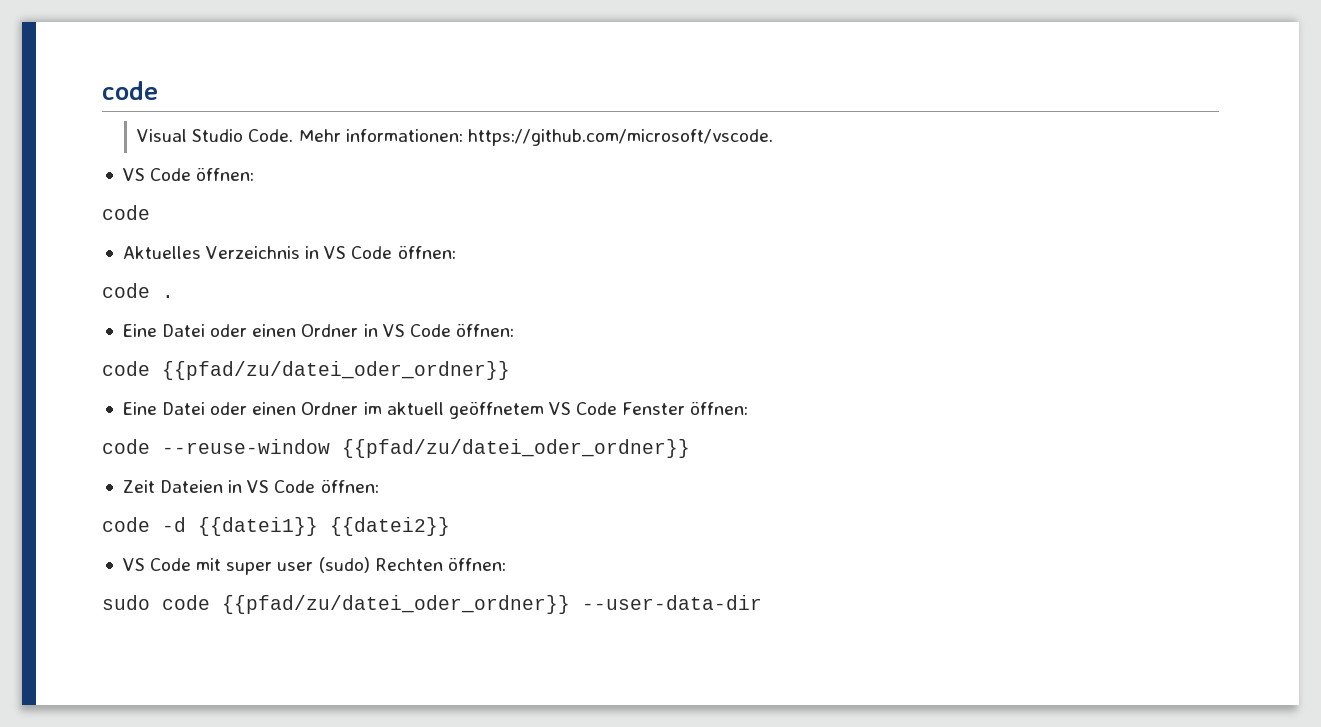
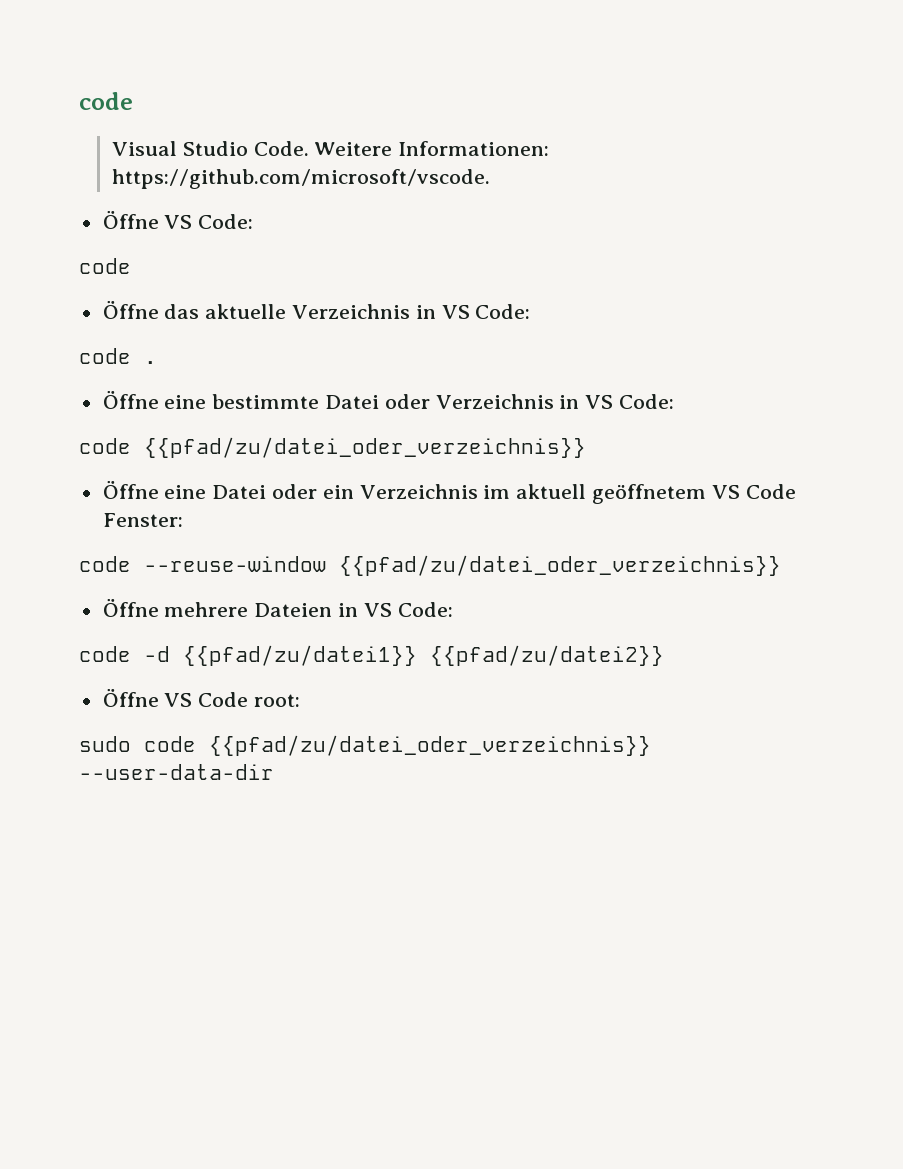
[298,129,463,142] Mehr informationen: -> [314,141,550,156] Weitere Informationen:
[122,167,255,181] [102,205,150,220] [122,245,456,259] VS Code öffnen: // code // Aktuelles Verzeichnis in VS Code öffnen: -> [102,211,254,229] [79,258,131,274] [102,301,531,319] Öffne VS Code: // code // Öffne das aktuelle Verzeichnis in VS Code:
[122,323,514,337] [102,361,510,380] [122,402,359,415] Eine Datei oder einen Ordner in VS Code öffnen: // code {{pfad/zu/datei_oder_ordner}} // Eine Datei oder einen Ordner -> [102,391,675,409] [79,437,586,458] [102,481,478,499] Öffne eine bestimmte Datei oder Verzeichnis in VS Code: // code {{pfad/zu/datei_oder_verzeichnis}} // Öffne eine Datei oder ein Verzeichnis
[622,401,749,415] Fenster öffnen: -> [102,513,183,527] Fenster:
[342,439,690,458] [122,480,155,493] {{pfad/zu/datei_oder_ordner}} // Zeit -> [339,555,781,576] [102,599,249,617] {{pfad/zu/datei_oder_verzeichnis}} // Öffne mehrere
[274,479,379,493] Code öffnen: -> [397,602,453,617] Code:
[198,517,450,536] [122,557,506,575] {{datei1}} {{datei2}} // VS Code mit super user (sudo) Rechten öffnen: -> [183,645,664,666] [102,689,301,707] {{pfad/zu/datei1}} {{pfad/zu/datei2}} // Öffne VS Code root:
[222,595,570,614] {{pfad/zu/datei_oder_ordner}} -> [209,735,651,756] {{pfad/zu/datei_oder_verzeichnis}}

